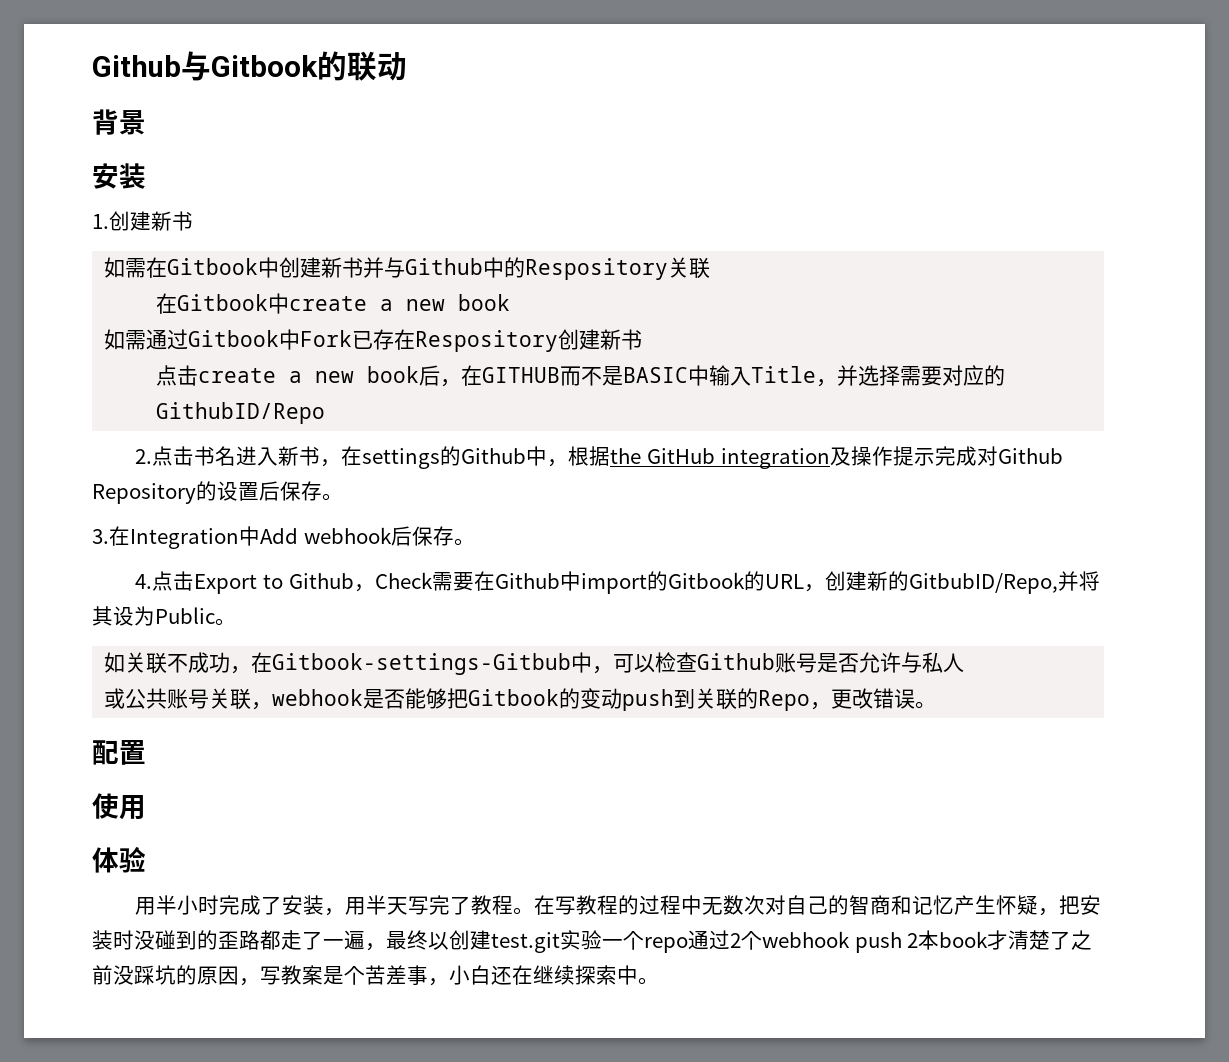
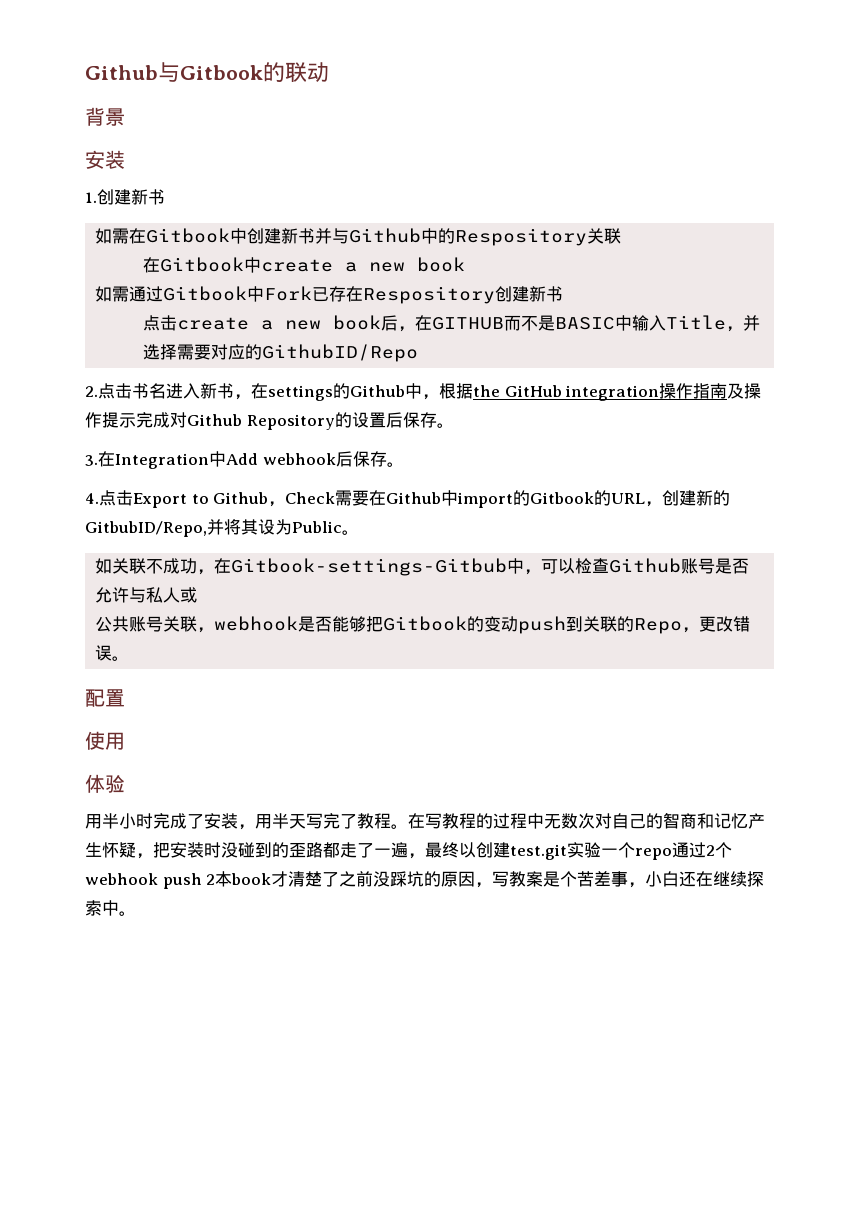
(830, 458) none -> [659,383,728,399] 操作指南
[104,688,126,709] // 或 -> [180,587,198,603] 或 //

